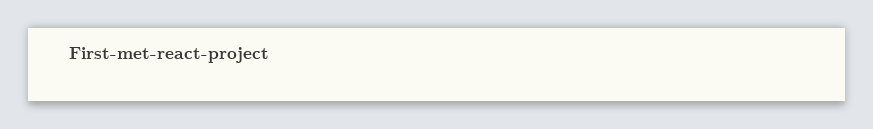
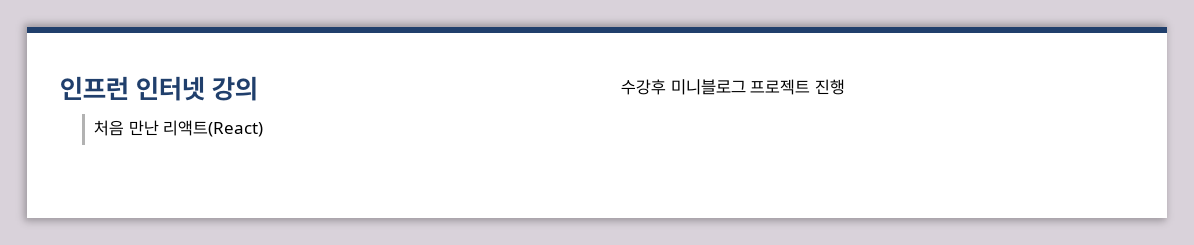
[69,47,269,63] First-met-react-project -> [60,76,259,101] [93,120,264,137] [621,79,845,95] 인프런 인터넷 강의 // 처음 만난 리액트(React) // 수강후 미니블로그 프로젝트 진행

